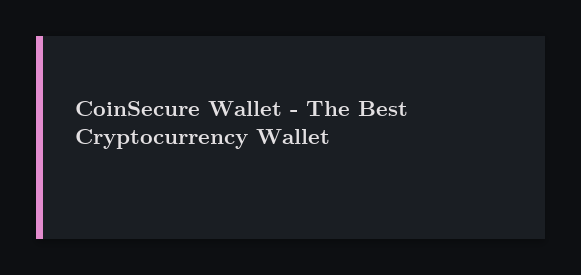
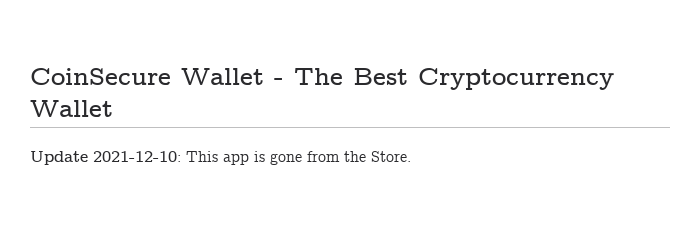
(330, 136) none -> [30,151,411,165] // Update 2021-12-10: This app is gone from the Store.

